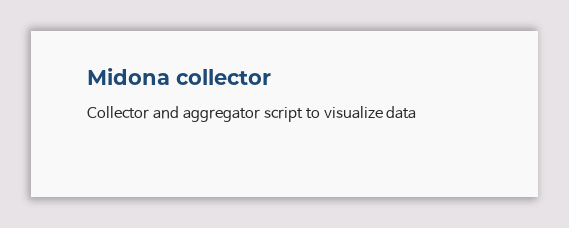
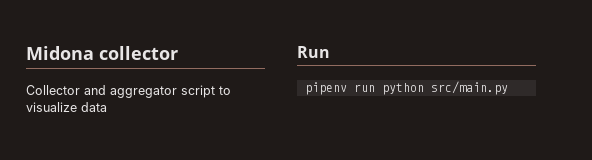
(417, 112) none -> [297,46,330,58] [304,81,508,95] // Run // pipenv run python src/main.py

